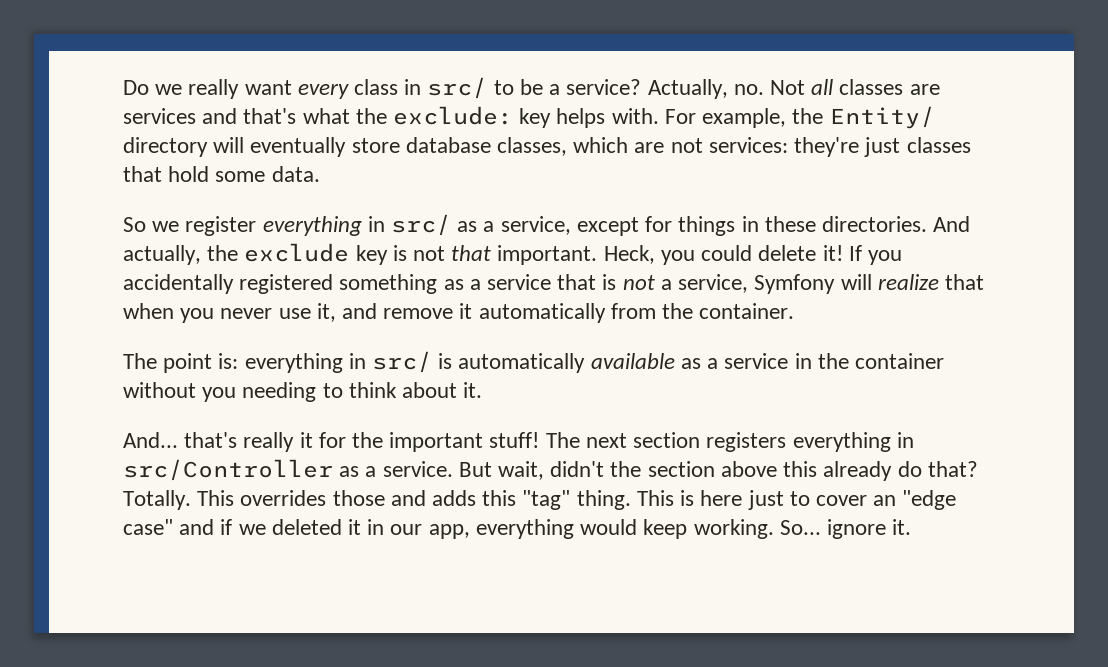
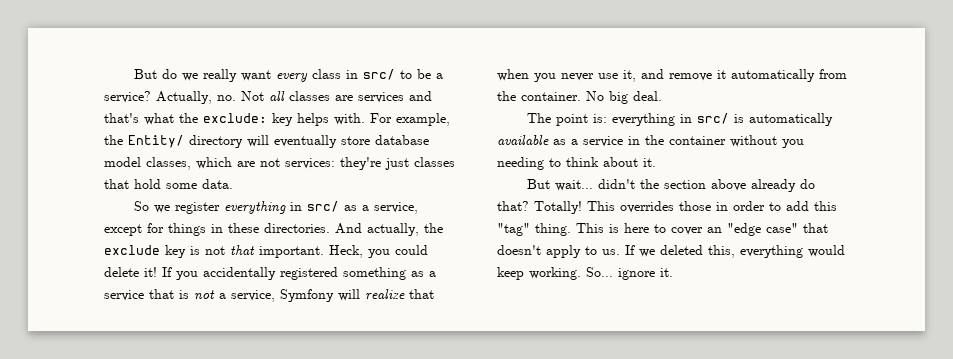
[123,80,149,95] Do -> [133,69,177,79] But do
(491, 145) none -> [104,157,141,167] model
(795, 311) none -> [586,91,662,104] No big deal.
[123,432,914,452] [123,459,545,481] And... that's really it for the important stuff! The next section registers everything in src/Controller as a service. But wait, -> [526,179,593,191] But wait...
[783,461,818,477] this -> (746, 185) none
[123,490,191,510] Totally. -> [534,201,582,214] Totally!
[390,490,477,506] and adds -> [716,201,809,211] in order to add
[747,490,784,510] just -> (649, 228) none
[179,519,470,539] and if we deleted it in our app, -> [803,223,828,233] [497,245,735,258] that doesn't apply to us. If we deleted this,

